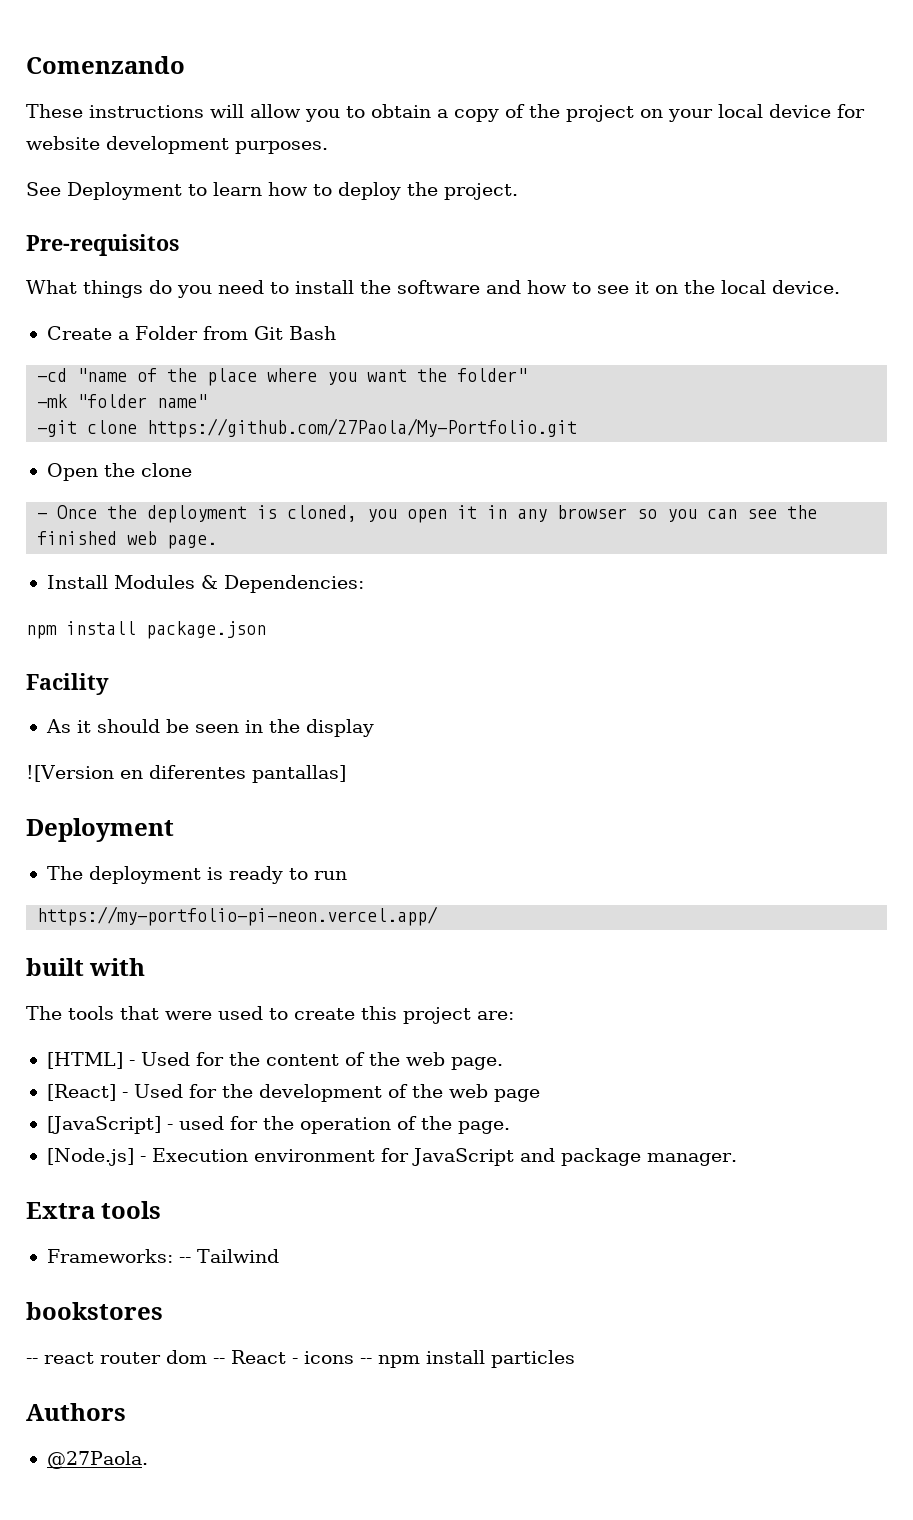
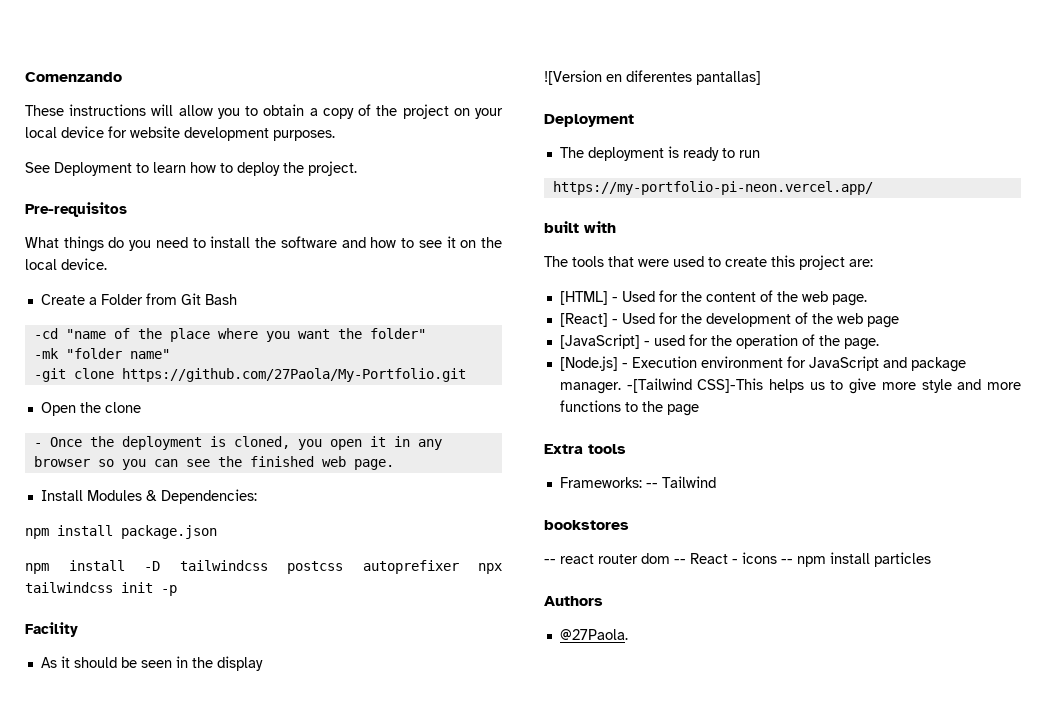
(266, 630) none -> [25,560,502,574] [25,582,177,596] // npm install -D tailwindcss postcss autoprefixer npx tailwindcss init -p
(737, 1159) none -> [626,378,1021,394] [559,400,699,416] -[Tailwind CSS]-This helps us to give more style and more functions to the page

